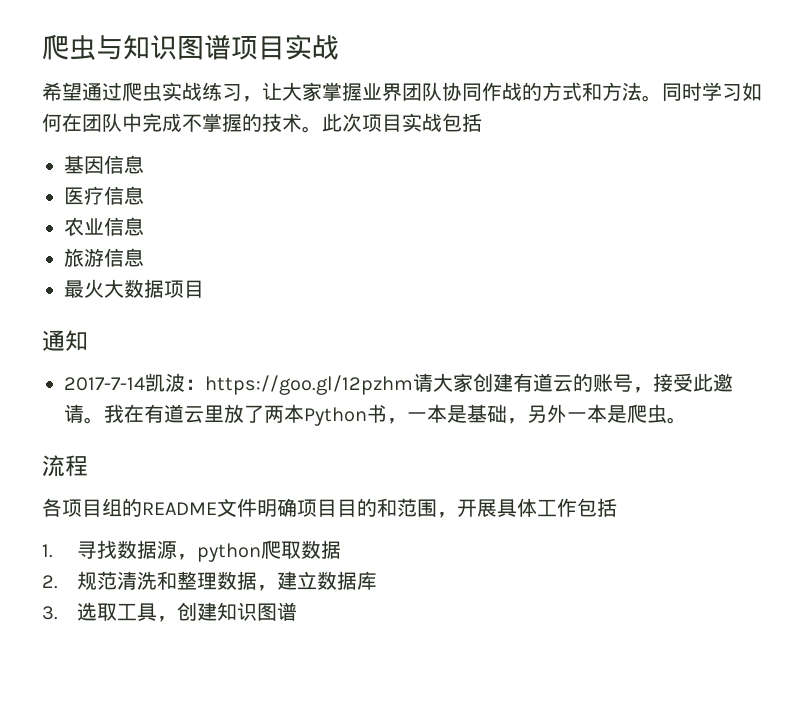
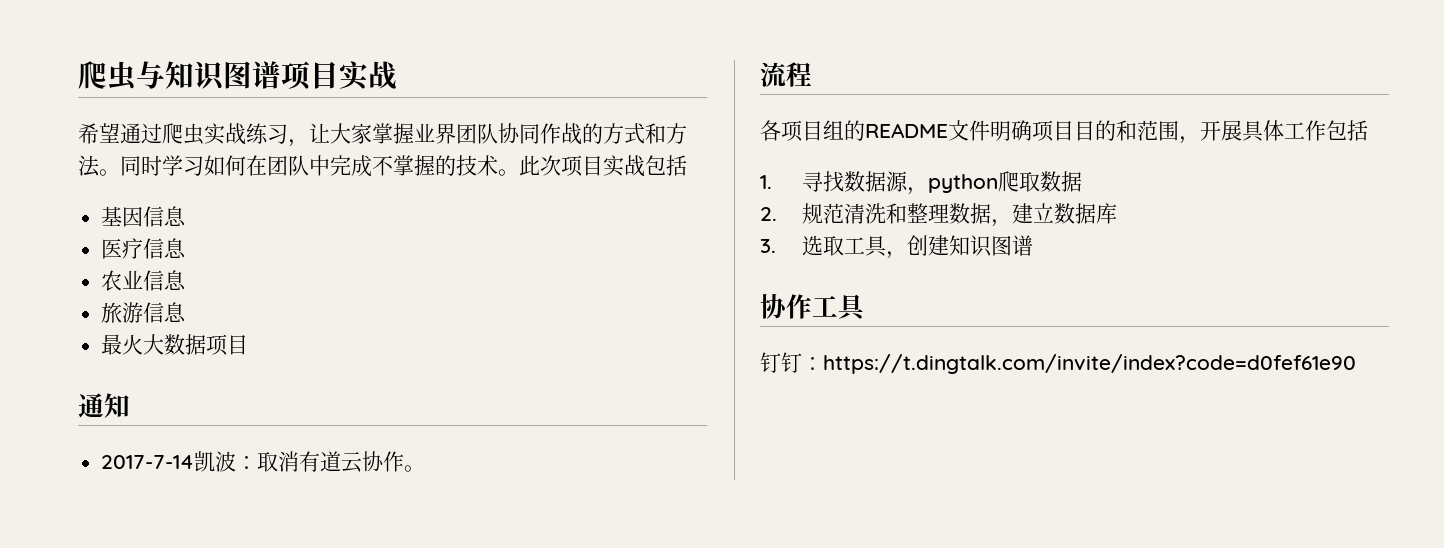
[205,373,733,395] [64,404,667,426] https://goo.gl/12pzhm请大家创建有道云的账号，接受此邀请。我在有道云里放了两本Python书，一本是基础，另外一本是爬虫 -> [257,451,405,473] 取消有道云协作
(298, 611) none -> [760,293,867,321] [760,352,1356,374] // 协作工具 // 钉钉：https://t.dingtalk.com/invite/index?code=d0fef61e90

